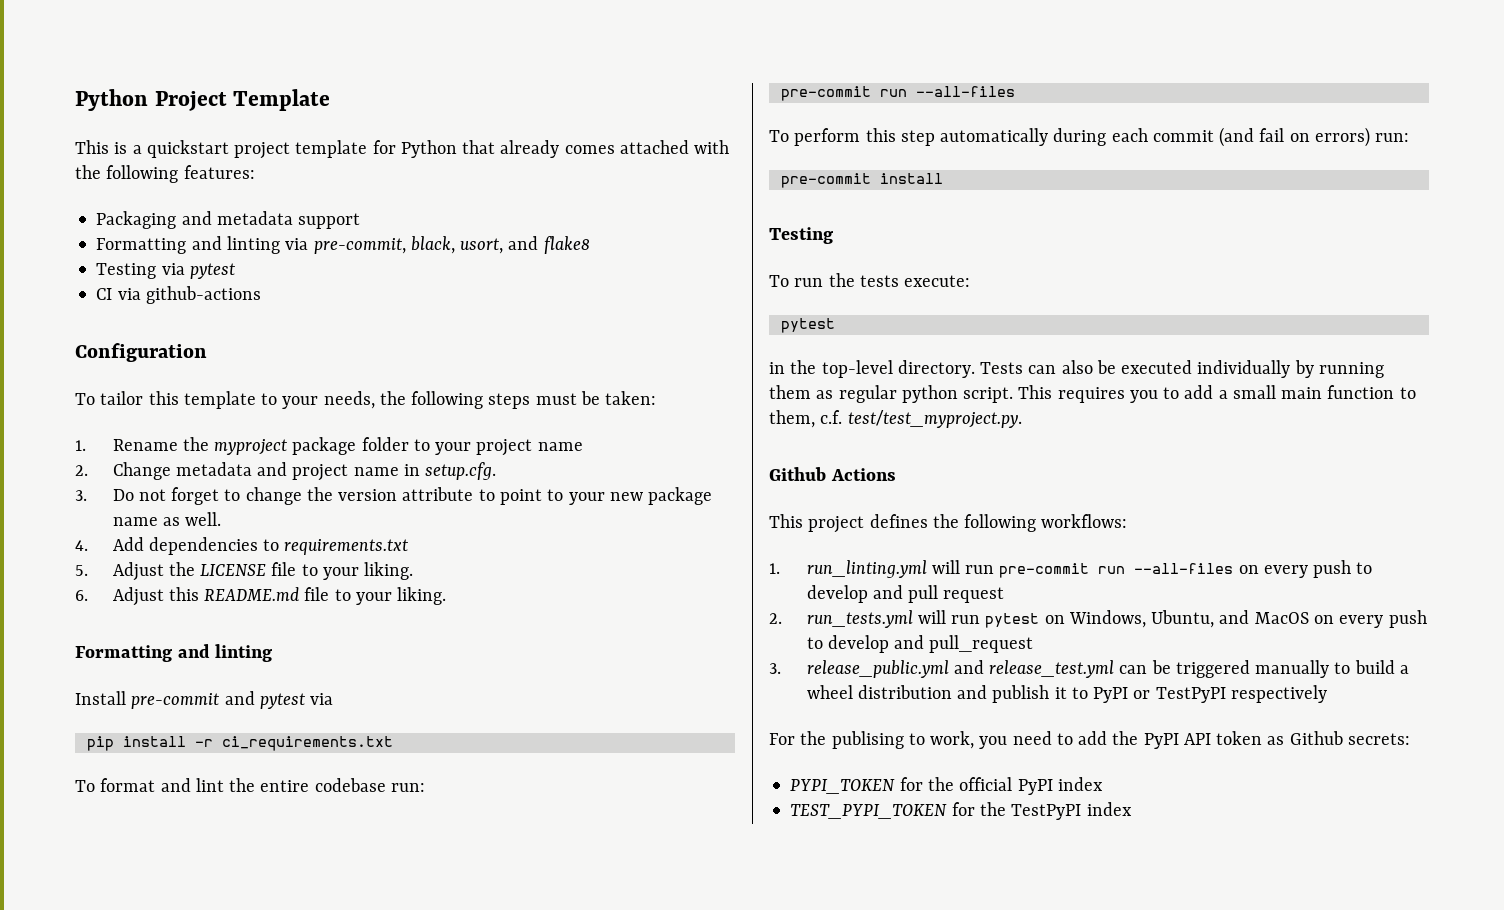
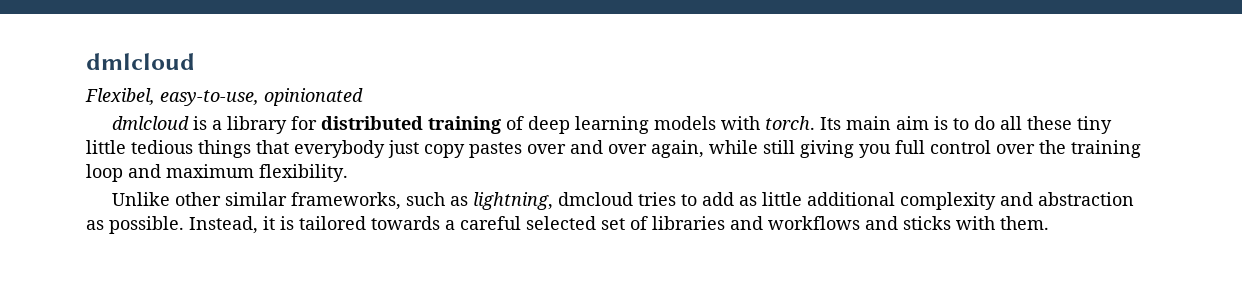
[75,89,331,111] [75,140,730,159] [75,165,255,183] [96,211,361,229] [96,236,590,254] [96,263,235,279] [96,286,261,304] [75,343,207,362] [75,391,657,409] [75,437,583,456] [75,462,497,481] [75,487,713,505] [112,512,222,526] [75,537,409,555] [75,562,414,581] [75,587,447,606] [75,644,273,662] [75,691,334,709] [86,736,393,751] [75,778,425,792] [780,86,1015,101] [769,127,1410,147] [780,173,943,188] [769,227,833,244] [769,273,971,287] [780,318,835,333] [769,360,1384,378] [769,385,1416,403] [769,410,1022,428] [769,467,896,481] [769,514,1128,533] [769,560,1373,578] [806,585,1005,603] [769,610,1427,628] [806,635,1034,653] [769,660,1410,678] [806,685,1328,703] [769,731,1410,749] [790,777,1103,795] [790,802,1132,820] Python Project Template // This is a quickstart project template for Python that already comes attached with the following features: // Packaging and metadata support // Formatting and linting via pre-commit, black, usort, and flake8 // Testing via pytest // CI via github-actions // Configuration // To tailor this template to your needs, the following steps must be taken: // 1. Rename the myproject package folder to your project name // 2. Change metadata and project name in setup.cfg. // 3. Do not forget to change the version attribute to point to your new package name as well. // 4. Add dependencies to requirements.txt // 5. Adjust the LICENSE file to your liking. // 6. Adjust this README.md file to your liking. // Formatting and linting // Install pre-commit and pytest via // pip install -r ci_requirements.txt // To format and lint the entire codebase run: // pre-commit run --all-files // To perform this step automatically during each commit (and fail on errors) run: // pre-commit install // Testing // To run the tests execute: // pytest // in the top-level directory. Tests can also be executed individually by running them as regular python script. This requires you to add a small main function to them, c.f. test/test_myproject.py. // Github Actions // This project defines the following workflows: // 1. run_linting.yml will run pre-commit run --all-files on every push to develop and pull request // 2. run_tests.yml will run pytest on Windows, Ubuntu, and MacOS on every push to develop and pull_request // 3. release_public.yml and release_test.yml can be triggered manually to build a wheel distribution and publish it to PyPI or TestPyPI respectively // For the publising to work, you need to add the PyPI API token as Github secrets: // PYPI_TOKEN for the official PyPI index // TEST_PYPI_TOKEN for the TestPyPI index -> [86,53,195,70] [85,88,363,106] [112,116,1113,134] [86,140,1141,158] [86,164,348,182] [112,192,1135,210] [86,216,1049,234] dmlcloud // Flexibel, easy-to-use, opinionated // dmlcloud is a library for distributed training of deep learning models with torch. Its main aim is to do all these tiny little tedious things that everybody just copy pastes over and over again, while still giving you full control over the training loop and maximum flexibility. // Unlike other similar frameworks, such as lightning, dmcloud tries to add as little additional complexity and abstraction as possible. Instead, it is tailored towards a careful selected set of libraries and workflows and sticks with them.

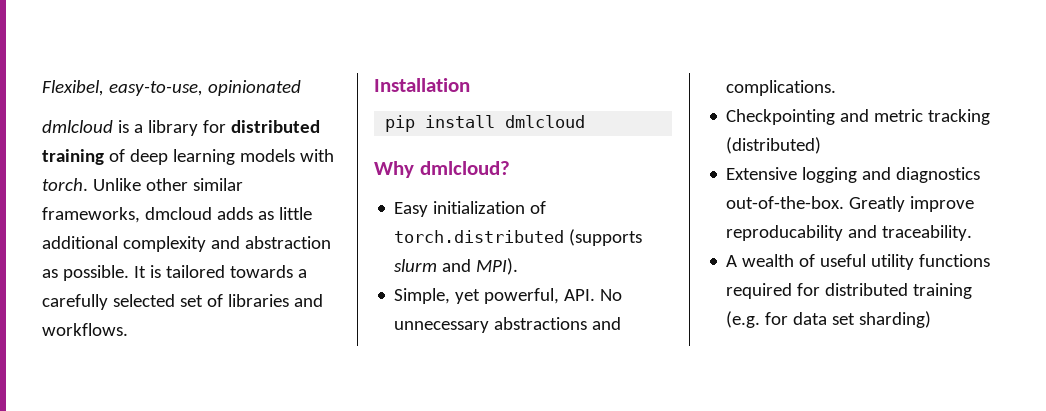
[86,53,195,70] dmlcloud // -> (42, 88) none
[820,116,1113,134] [86,140,1141,158] [86,164,348,182] [112,192,735,210] Its main aim is to do all these tiny little tedious things that everybody just copy pastes over and over again, while still giving you full control over the training loop and maximum flexibility. // Unlike other similar frameworks, such as lightning, dmcloud tries to add -> [92,178,243,191] [42,207,253,223] Unlike other similar frameworks, dmcloud adds
[189,216,275,234] Instead, it -> [133,266,146,278] It
[460,216,521,230] careful -> [42,294,108,310] carefully
[768,216,1049,230] workflows and sticks with them. -> [42,323,128,336] [374,78,470,92] [385,115,586,132] [374,161,510,178] [394,201,547,217] [394,229,643,246] [394,258,519,275] [394,288,623,304] [394,317,622,333] [726,80,837,96] [726,109,991,125] [726,137,822,154] [726,167,981,183] [726,196,975,212] [726,225,973,241] [726,254,991,270] [726,283,973,299] [726,311,932,328] workflows. // Installation // pip install dmlcloud // Why dmlcloud? // Easy initialization of torch.distributed (supports slurm and MPI). // Simple, yet powerful, API. No unnecessary abstractions and complications. // Checkpointing and metric tracking (distributed) // Extensive logging and diagnostics out-of-the-box. Greatly improve reproducability and traceability. // A wealth of useful utility functions required for distributed training (e.g. for data set sharding)

